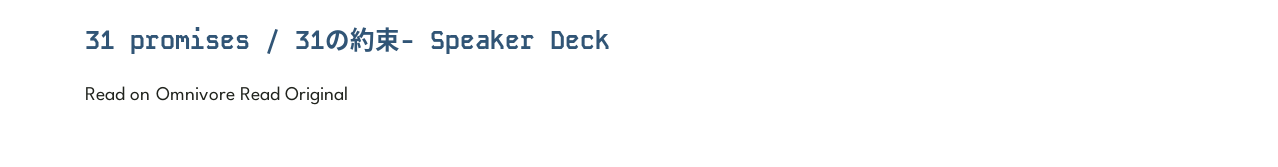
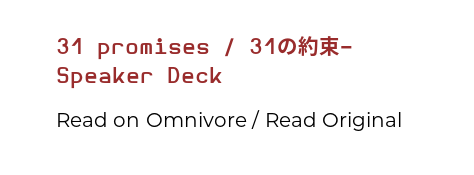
(235, 93) none -> [251,110,261,129] /

